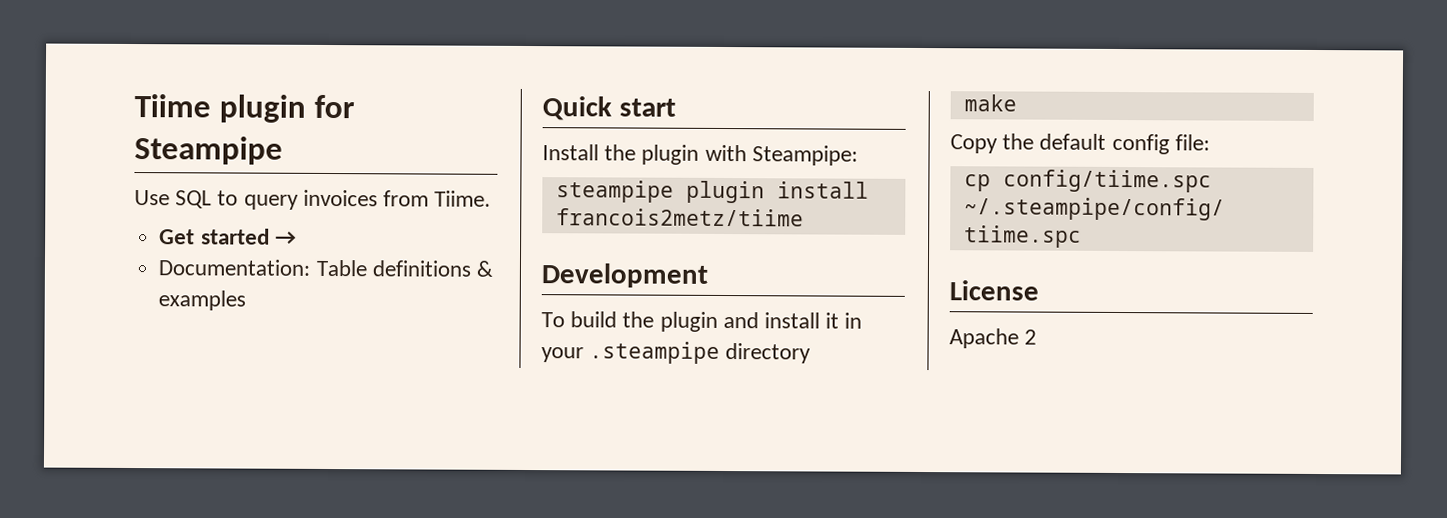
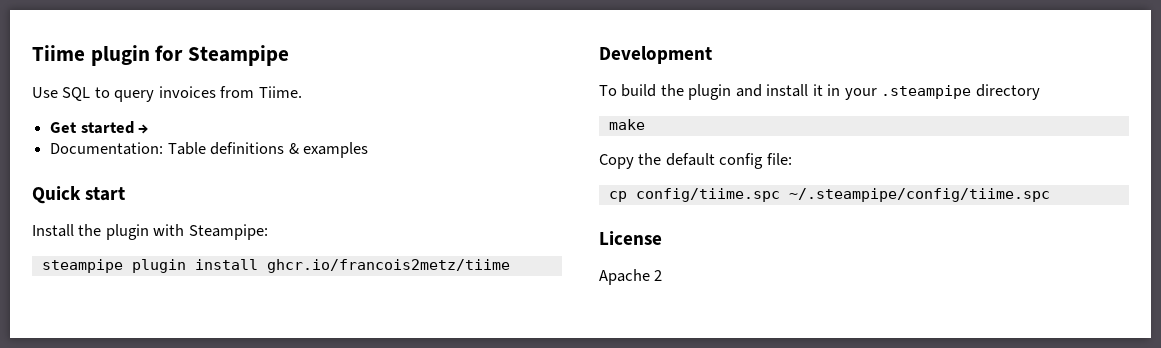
[555,208,804,227] francois2metz/tiime -> [266,259,510,273] ghcr.io/francois2metz/tiime

